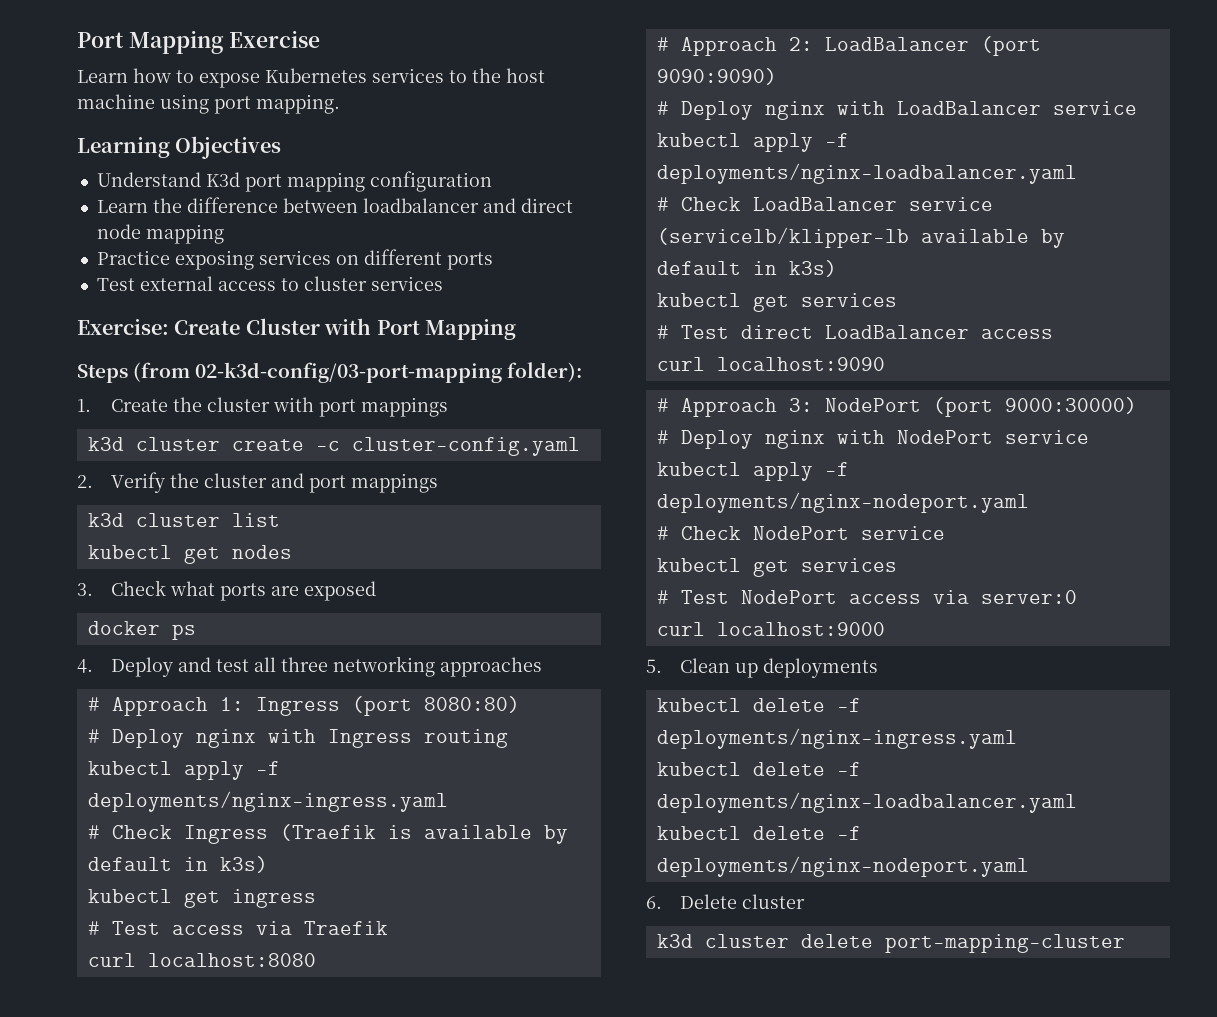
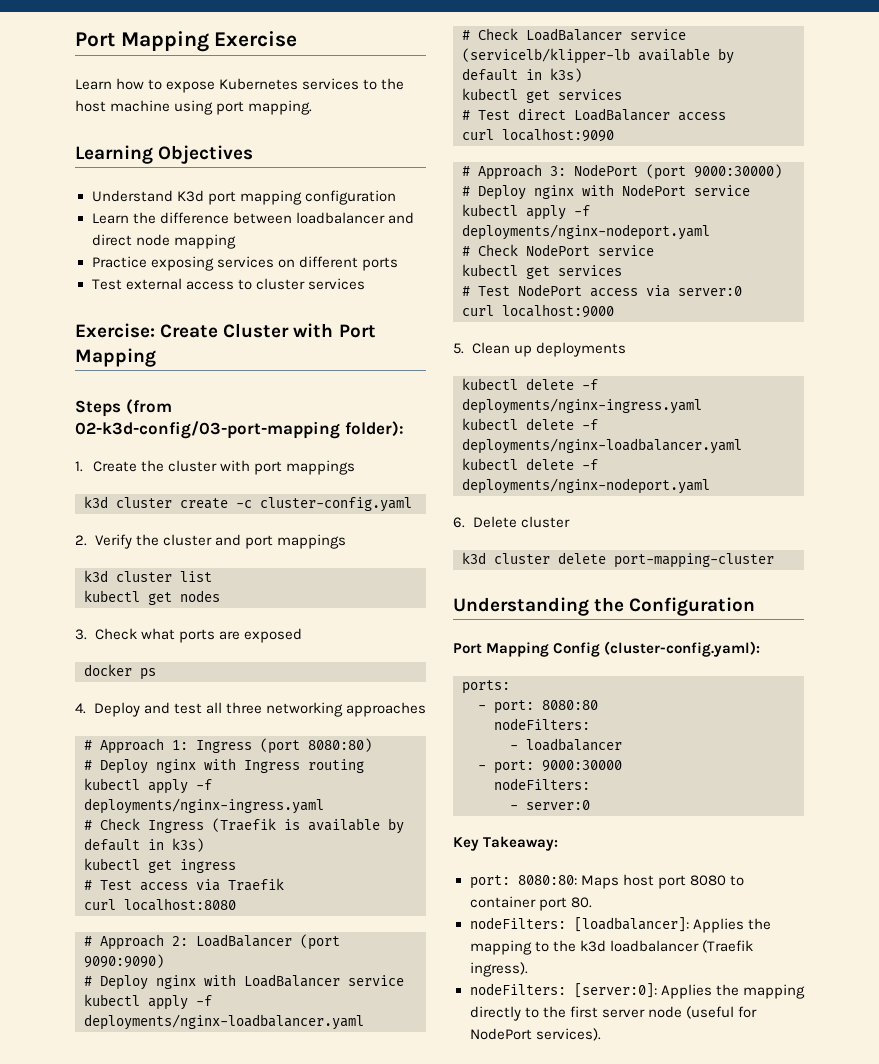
(1125, 943) none -> [453,597,756,616] [453,641,761,657] [462,680,510,694] [478,700,598,714] [494,718,590,730] [510,738,622,751] [478,760,622,774] [494,778,590,790] [510,800,590,810] [453,836,559,851] [469,874,744,889] [469,896,592,911] [469,917,771,933] [469,940,753,955] [469,962,528,977] [469,983,805,999] [469,1006,757,1021] [469,1028,601,1041] // Understanding the Configuration // Port Mapping Config (cluster-config.yaml): // ports: // - port: 8080:80 // nodeFilters: // - loadbalancer // - port: 9000:30000 // nodeFilters: // - server:0 // Key Takeaway: // port: 8080:80: Maps host port 8080 to container port 80. // nodeFilters: [loadbalancer]: Applies the mapping to the k3d loadbalancer (Traefik ingress). // nodeFilters: [server:0]: Applies the mapping directly to the first server node (useful for NodePort services).

